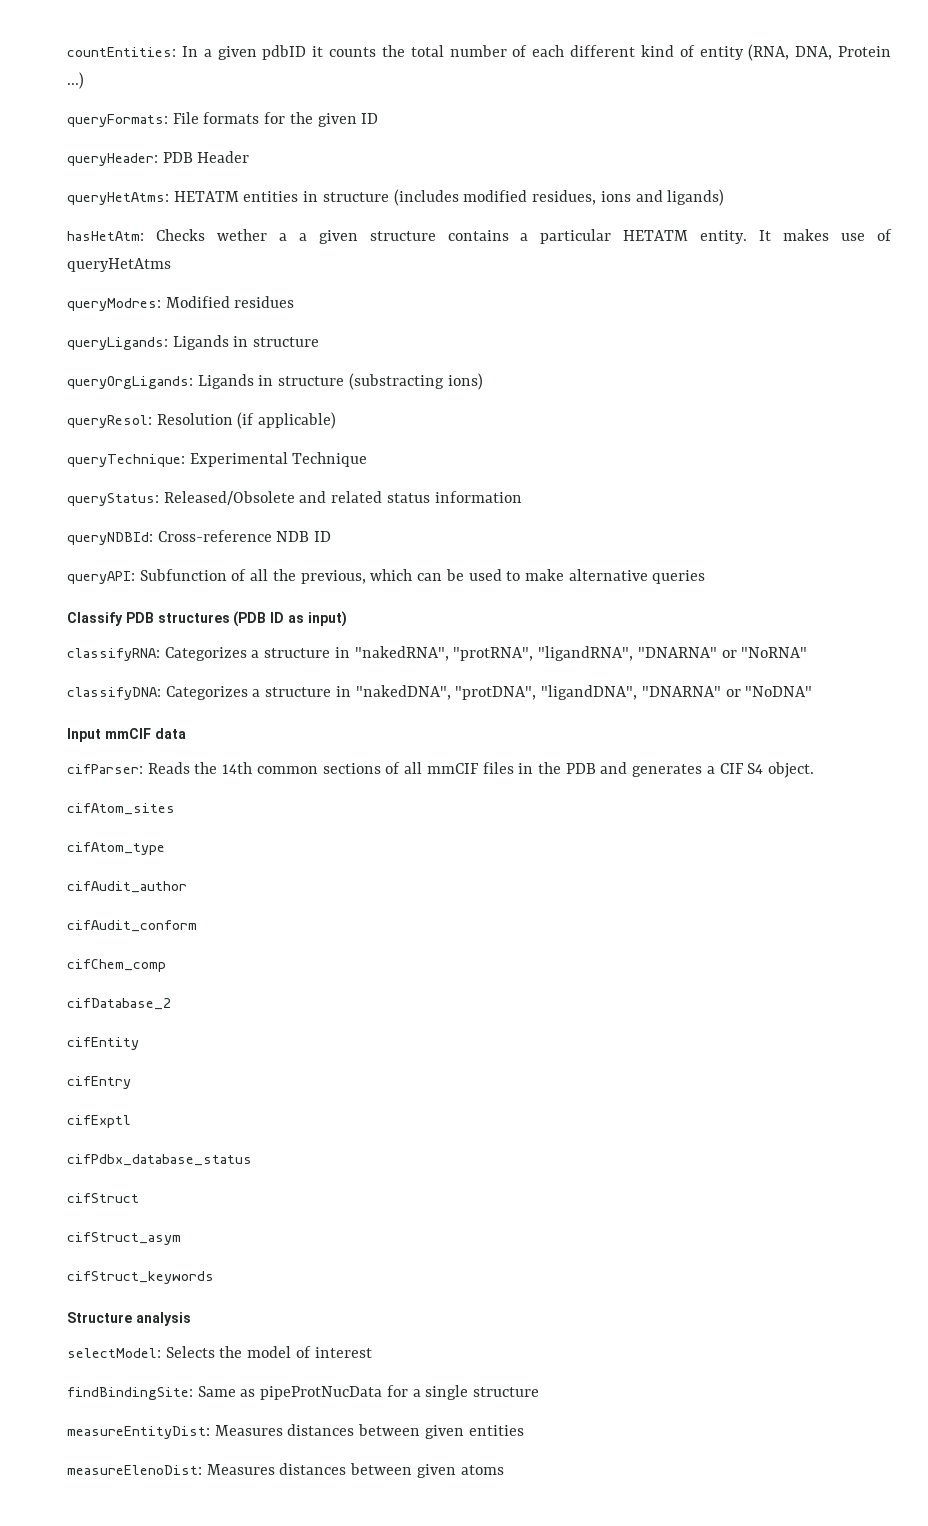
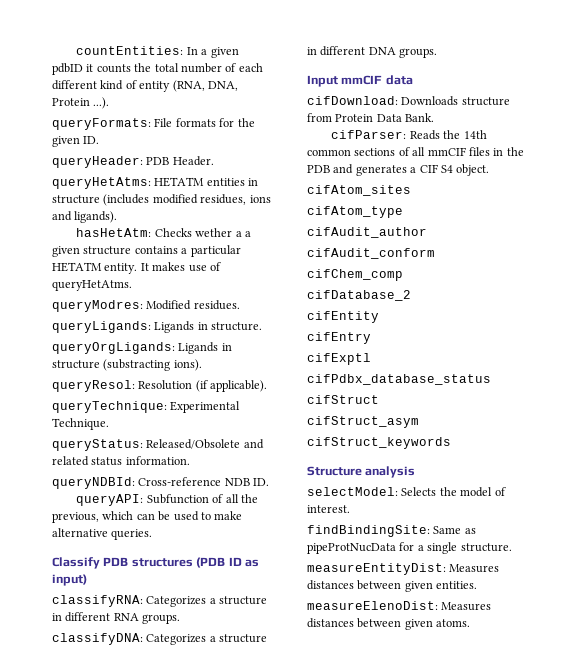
[67,72,84,89] ...) -> [93,97,110,109] ...).
[361,113,379,124] ID -> [83,136,100,144] ID.
[197,151,250,163] Header -> [172,156,214,166] Header.
[667,189,725,206] ligands) -> [74,211,118,223] ligands).
[67,258,171,272] queryHetAtms -> [52,280,132,291] queryHetAtms.
[234,296,295,308] residues -> [193,300,240,310] residues.
[253,337,320,347] structure -> [211,322,263,331] structure.
[447,373,483,390] ions) -> [173,359,202,371] ions).
[258,412,337,429] applicable) -> [210,380,268,392] applicable).
[292,452,368,467] Technique -> [52,418,109,430] Technique.
[434,491,522,503] information -> [125,456,190,465] information.
[314,531,332,542] ID -> [253,478,270,486] ID.
[652,570,706,584] queries -> [111,529,153,540] queries.
[354,646,808,661] "nakedRNA", "protRNA", "ligandRNA", "DNARNA" or "NoRNA" -> [65,612,181,624] different RNA groups.
[355,685,813,700] [67,728,186,742] "nakedDNA", "protDNA", "ligandDNA", "DNARNA" or "NoDNA" // Input mmCIF data -> [320,46,438,58] [307,75,413,87] [307,96,510,106] [307,113,435,122] different DNA groups. // Input mmCIF data // cifDownload: Downloads structure from Protein Data Bank.
[314,1347,372,1358] interest -> [307,505,350,513] interest.
[473,1387,540,1397] structure -> [460,543,512,552] structure.
[468,1425,524,1436] entities -> [436,581,478,589] entities.
[460,1465,504,1475] atoms -> [436,619,471,627] atoms.

